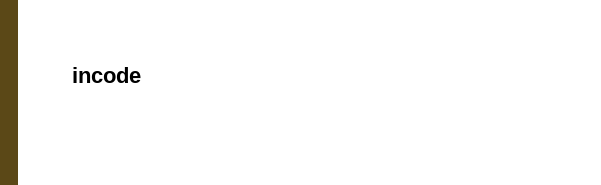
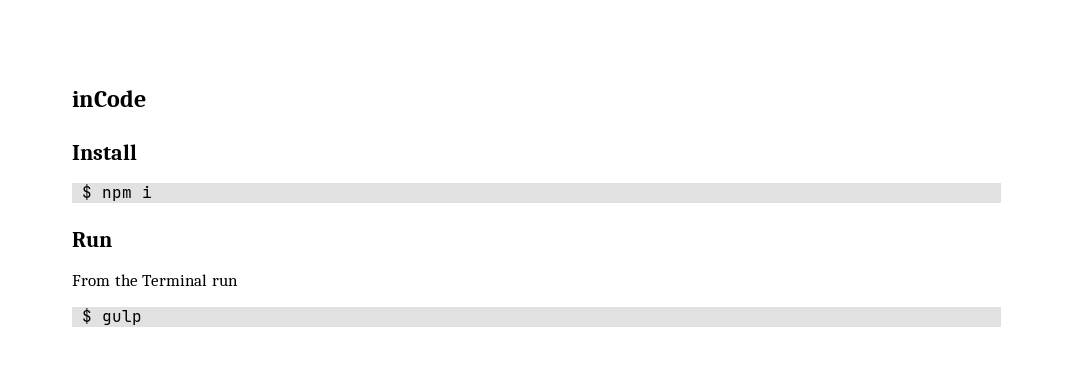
[72,67,141,83] incode -> [72,90,146,107] [72,144,137,160] [82,184,153,201] [72,232,112,247] [72,274,238,286] [82,308,143,325] inCode // Install // $ npm i // Run // From the Terminal run // $ gulp

